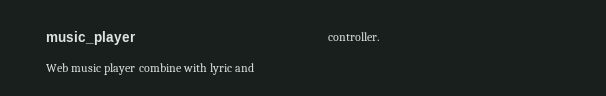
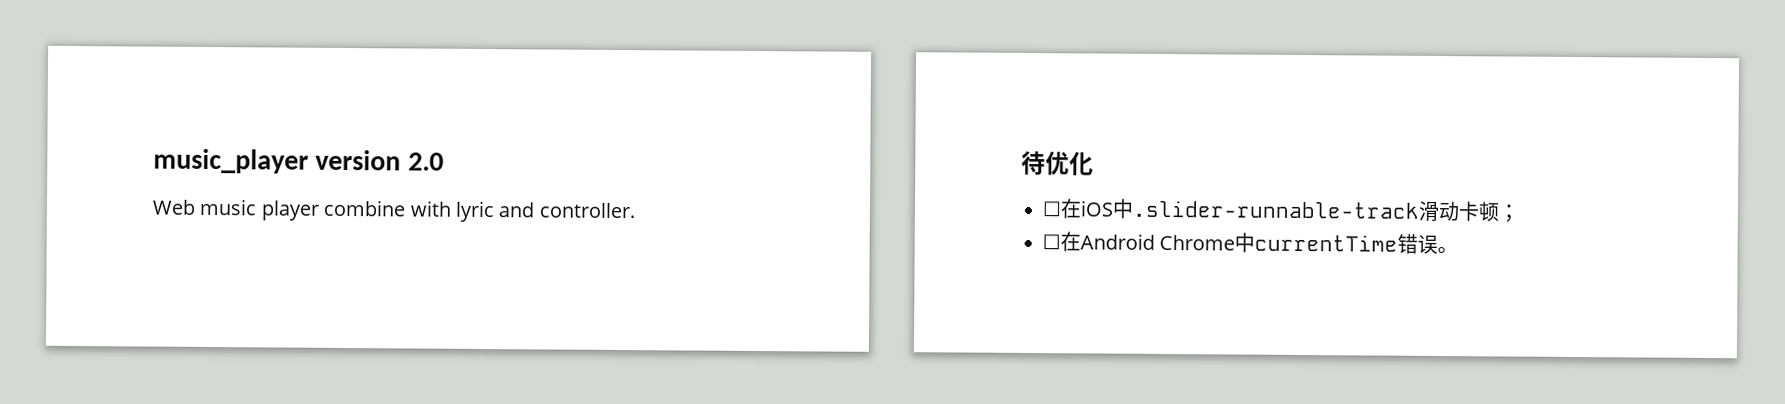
(136, 38) none -> [315,149,444,171] version 2.0
(379, 36) none -> [1021,150,1094,176] [1042,198,1519,223] [1042,231,1459,255] // 待优化 // ☐在iOS中.slider-runnable-track滑动卡顿； // ☐在Android Chrome中currentTime错误。

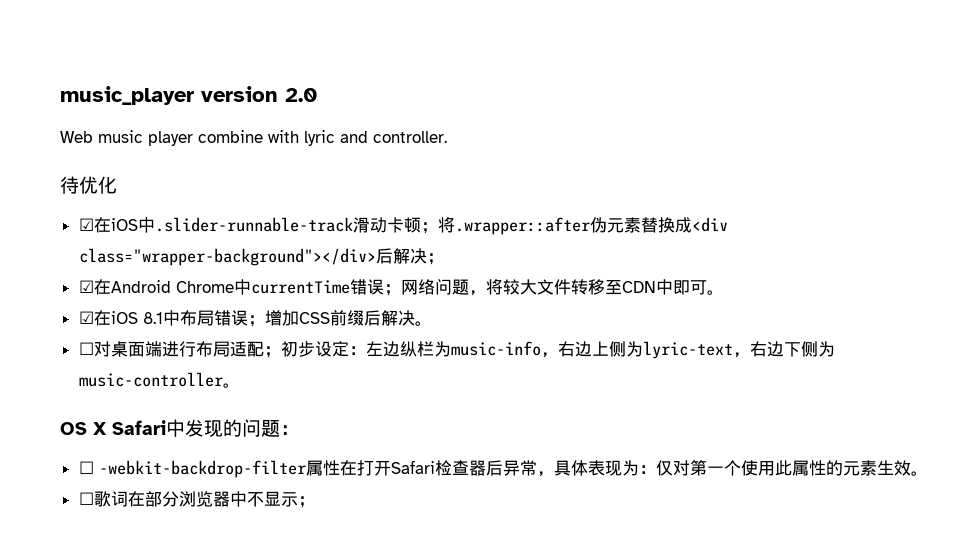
[1042,201,1062,217] ☐ -> [78,218,94,231] ☑
[1042,234,1061,250] // ☐ -> [437,217,728,235] [78,248,444,266] [78,280,94,293] 将.wrapper::after伪元素替换成<div class="wrapper-background"></div>后解决； // ☑
[1437,245,1459,255] 。 -> [383,279,724,296] [78,310,432,327] [78,341,835,359] [78,372,240,388] [60,419,299,437] [78,460,928,478] [78,491,315,508] ；网络问题，将较大文件转移至CDN中即可。 // ☑在iOS 8.1中布局错误；增加CSS前缀后解决。 // ☐对桌面端进行布局适配；初步设定：左边纵栏为music-info，右边上侧为lyric-text，右边下侧为music-controller。 // OS X Safari中发现的问题： // ☐ -webkit-backdrop-filter属性在打开Safari检查器后异常，具体表现为：仅对第一个使用此属性的元素生效。 // ☐歌词在部分浏览器中不显示；

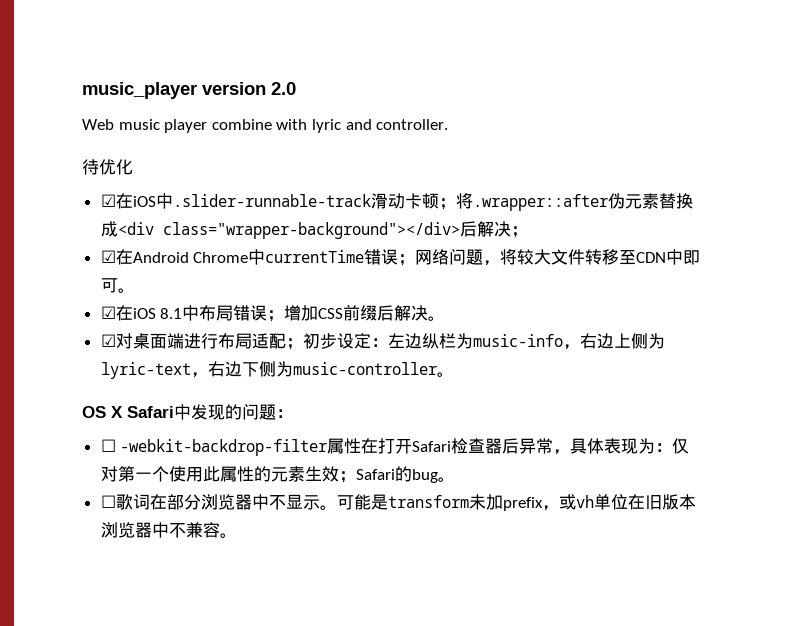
[78,342,94,355] ☐ -> [100,334,116,347] ☑
(911, 468) none -> [338,466,438,483] ；Safari的bug
[297,496,315,508] ； -> [319,494,696,511] [100,522,237,538] 。可能是transform未加prefix，或vh单位在旧版本浏览器中不兼容。

